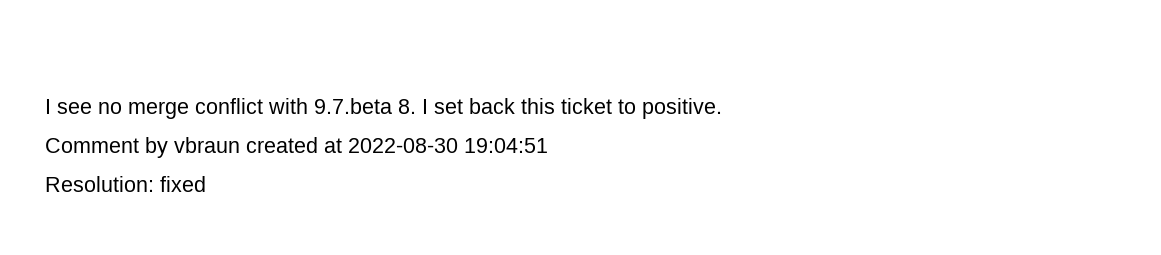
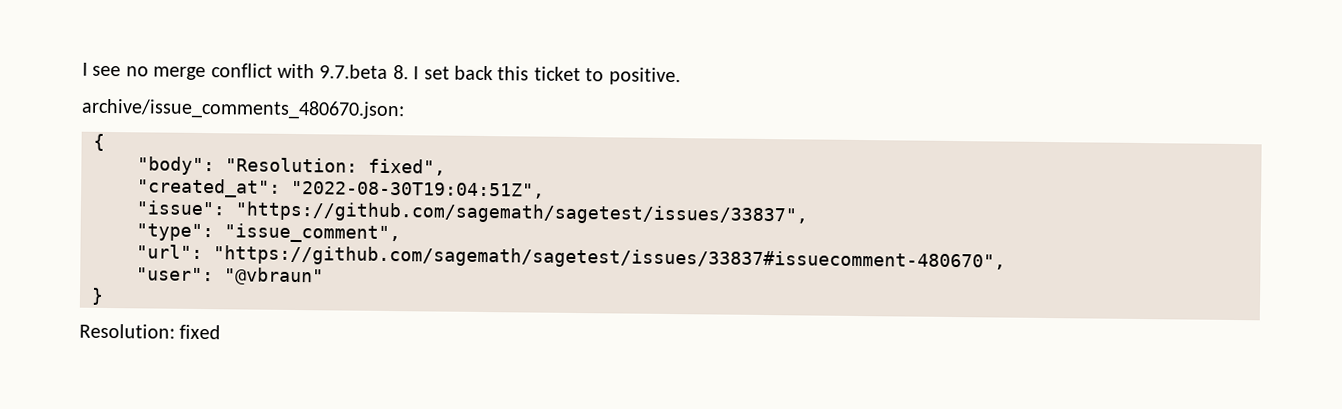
[45,137,548,158] Comment by vbraun created at 2022-08-30 19:04:51 -> [81,98,405,121] [93,133,105,151] [137,156,446,176] [137,178,545,199] [136,200,808,226] [136,223,401,244] [136,244,1006,272] [136,267,324,286] [91,287,104,305] archive/issue_comments_480670.json: // { // "body": "Resolution: fixed", // "created_at": "2022-08-30T19:04:51Z", // "issue": "https://github.com/sagemath/sagetest/issues/33837", // "type": "issue_comment", // "url": "https://github.com/sagemath/sagetest/issues/33837#issuecomment-480670", // "user": "@vbraun" // }

